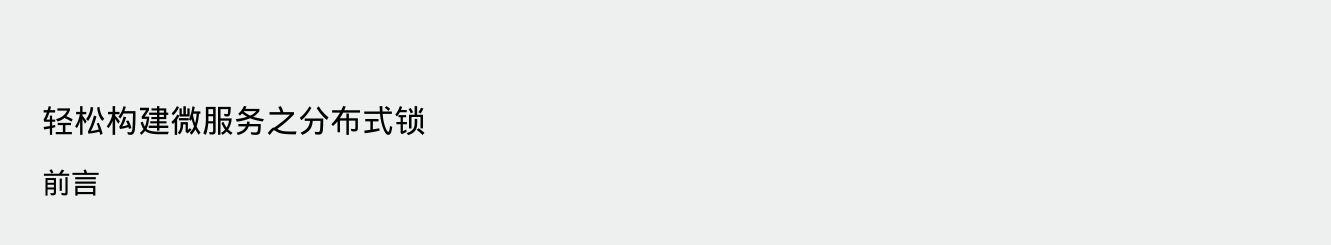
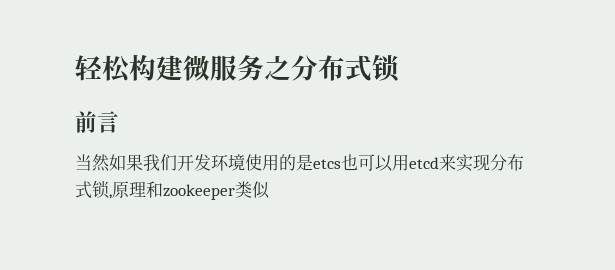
(100, 182) none -> [75,154,524,172] [75,180,270,200] // 当然如果我们开发环境使用的是etcs也可以用etcd来实现分布式锁,原理和zookeeper类似

